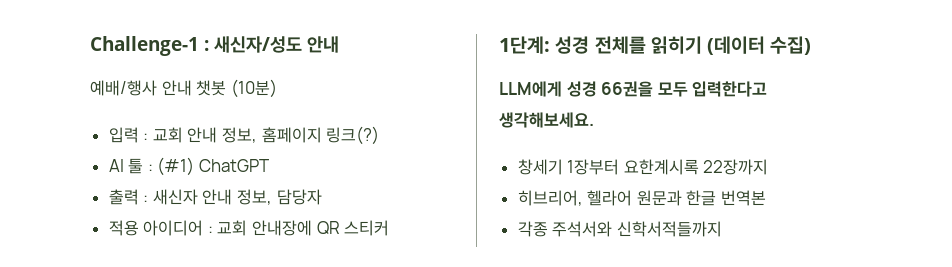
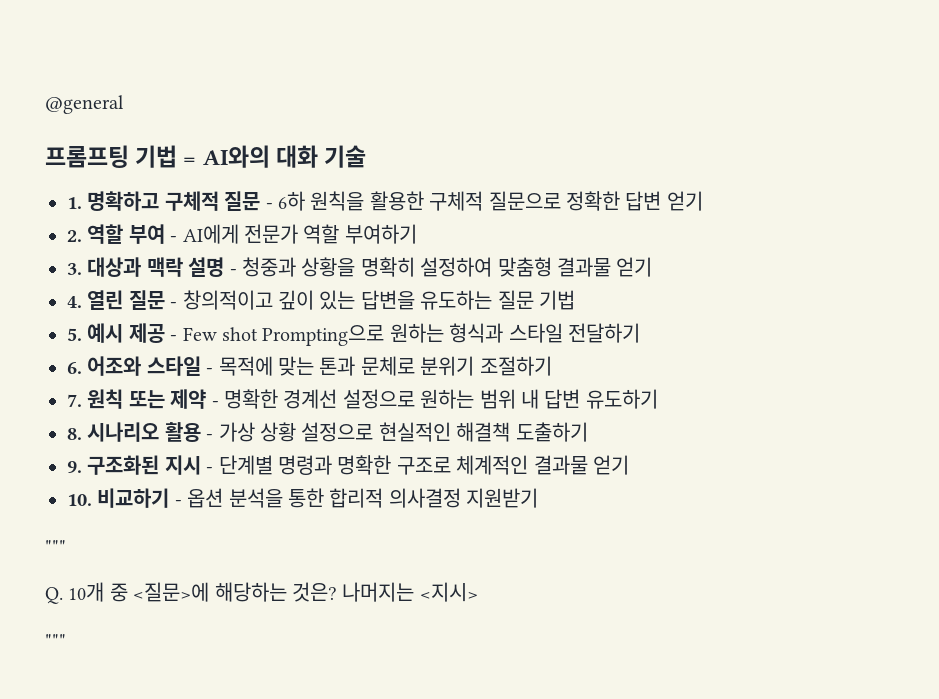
[90,36,339,56] [90,79,277,98] [108,126,380,145] [108,157,270,176] [108,189,322,205] [108,220,390,236] [499,36,812,55] [499,81,768,97] [499,112,594,128] [517,159,769,175] [517,190,767,206] [517,221,722,237] Challenge-1 : 새신자/성도 안내 // 예배/행사 안내 챗봇 (10분) // 입력 : 교회 안내 정보, 홈페이지 링크(?) // AI 툴 : (#1) ChatGPT // 출력 : 새신자 안내 정보, 담당자 // 적용 아이디어 : 교회 안내장에 QR 스티커 // 1단계: 성경 전체를 읽히기 (데이터 수집) // LLM에게 성경 66권을 모두 입력한다고 생각해보세요. // 창세기 1장부터 요한계시록 22장까지 // 히브리어, 헬라어 원문과 한글 번역본 // 각종 주석서와 신학서적들까지 -> [45,95,124,114] [45,145,367,168] [67,191,703,211] [67,224,417,244] [67,257,653,277] [67,290,575,310] [67,323,640,346] [67,356,552,376] [67,389,658,409] [67,422,588,442] [67,455,629,475] [67,488,539,508] [45,540,66,553] [45,582,478,604] [45,634,66,647] @general // 프롬프팅 기법 = AI와의 대화 기술 // 1. 명확하고 구체적 질문 - 6하 원칙을 활용한 구체적 질문으로 정확한 답변 얻기 // 2. 역할 부여 - AI에게 전문가 역할 부여하기 // 3. 대상과 맥락 설명 - 청중과 상황을 명확히 설정하여 맞춤형 결과물 얻기 // 4. 열린 질문 - 창의적이고 깊이 있는 답변을 유도하는 질문 기법 // 5. 예시 제공 - Few shot Prompting으로 원하는 형식과 스타일 전달하기 // 6. 어조와 스타일 - 목적에 맞는 톤과 문체로 분위기 조절하기 // 7. 원칙 또는 제약 - 명확한 경계선 설정으로 원하는 범위 내 답변 유도하기 // 8. 시나리오 활용 - 가상 상황 설정으로 현실적인 해결책 도출하기 // 9. 구조화된 지시 - 단계별 명령과 명확한 구조로 체계적인 결과물 얻기 // 10. 비교하기 - 옵션 분석을 통한 합리적 의사결정 지원받기 // """ // Q. 10개 중 <질문>에 해당하는 것은? 나머지는 <지시> // """

